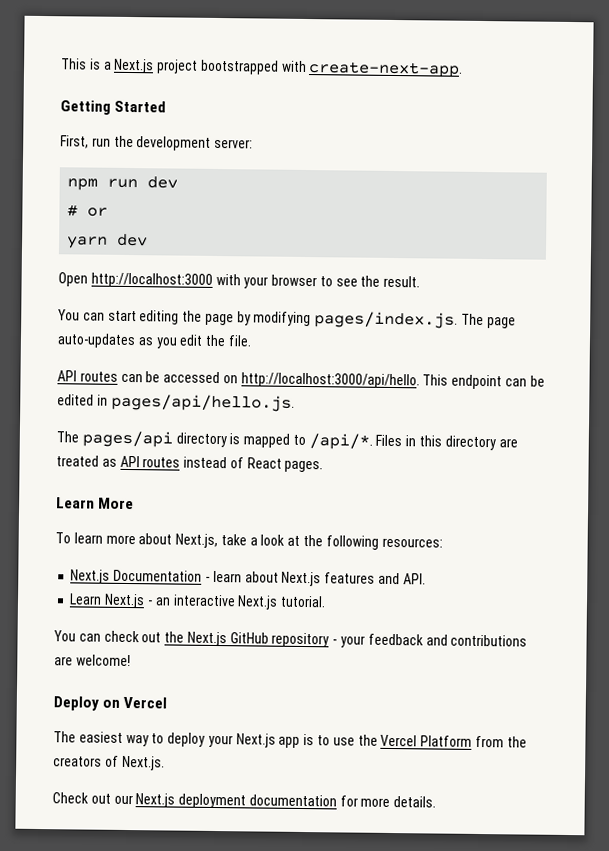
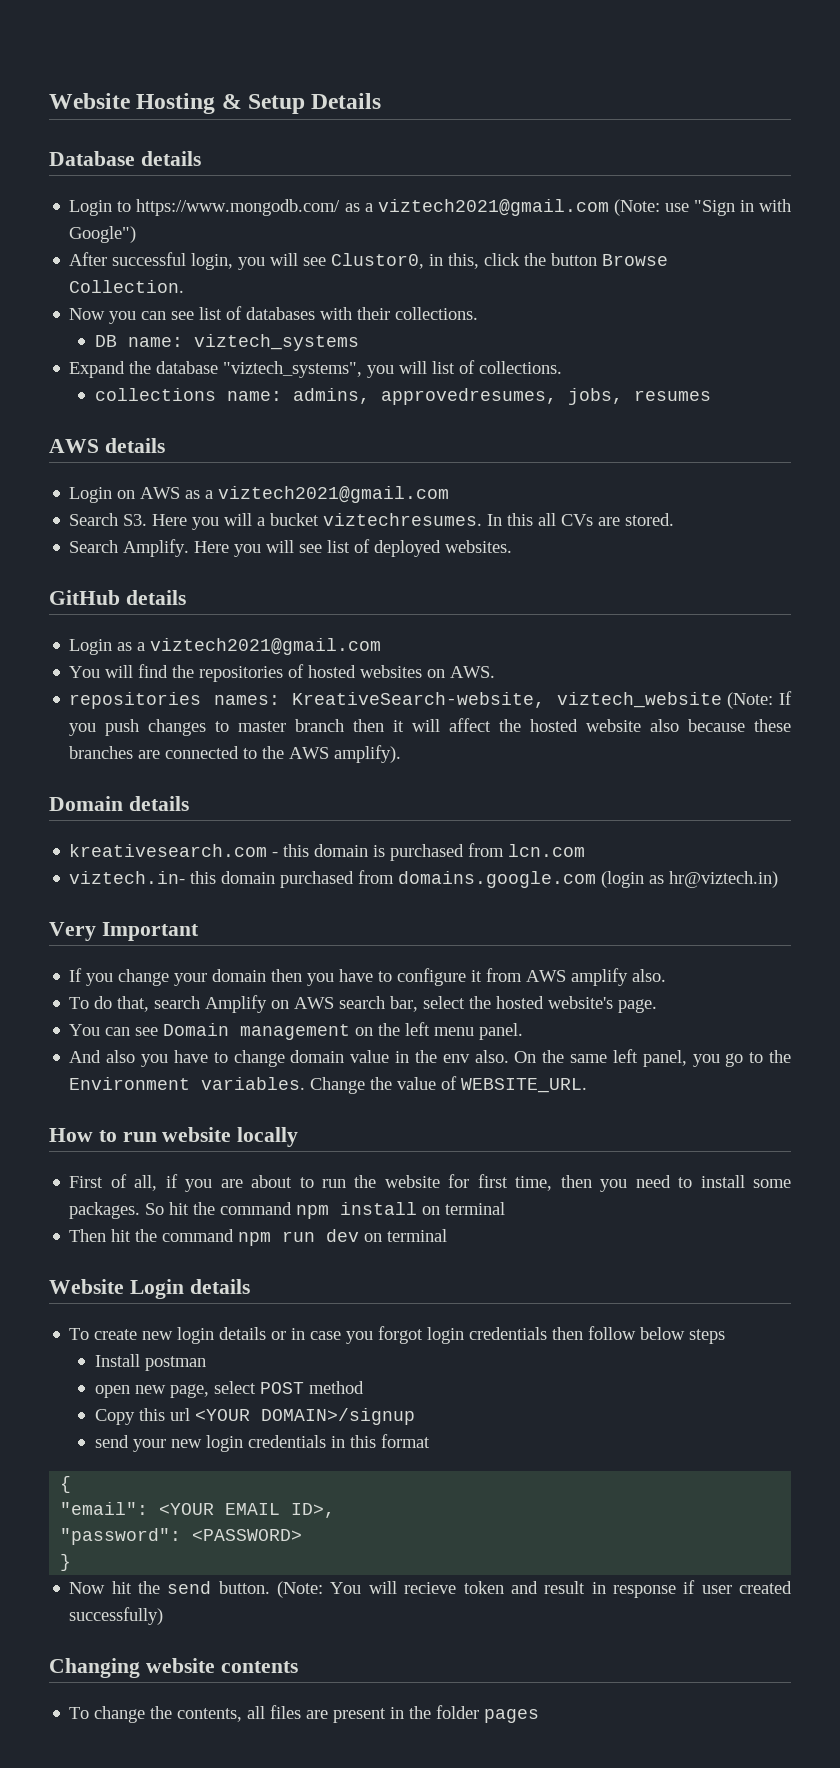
[61,58,464,78] [60,100,167,115] [60,135,254,151] [67,176,179,191] [67,204,109,217] [66,233,149,249] [58,272,421,289] [57,309,516,329] [57,333,252,349] [57,370,545,390] [57,393,295,412] [56,430,518,451] [56,455,324,473] [56,497,135,510] [55,532,443,550] [70,569,426,587] [69,593,327,610] [53,630,528,648] [54,654,131,667] [53,696,168,711] [53,731,527,748] [53,755,165,771] [52,792,437,809] This is a Next.js project bootstrapped with create-next-app. // Getting Started // First, run the development server: // npm run dev // # or // yarn dev // Open http://localhost:3000 with your browser to see the result. // You can start editing the page by modifying pages/index.js. The page auto-updates as you edit the file. // API routes can be accessed on http://localhost:3000/api/hello. This endpoint can be edited in pages/api/hello.js. // The pages/api directory is mapped to /api/*. Files in this directory are treated as API routes instead of React pages. // Learn More // To learn more about Next.js, take a look at the following resources: // Next.js Documentation - learn about Next.js features and API. // Learn Next.js - an interactive Next.js tutorial. // You can check out the Next.js GitHub repository - your feedback and contributions are welcome! // Deploy on Vercel // The easiest way to deploy your Next.js app is to use the Vercel Platform from the creators of Next.js. // Check out our Next.js deployment documentation for more details. -> [49,93,382,114] [49,151,201,166] [69,199,792,216] [69,226,137,243] [69,252,669,270] [69,280,185,293] [69,306,479,324] [95,334,360,351] [69,360,563,378] [95,388,712,405] [49,438,165,453] [69,486,450,503] [69,513,675,530] [69,539,513,557] [49,590,186,605] [69,638,382,655] [69,664,496,682] [69,691,792,709] [69,718,792,736] [69,745,402,763] [49,796,189,811] [69,843,586,861] [69,870,779,888] [49,922,199,941] [69,968,667,986] [69,995,658,1013] [69,1022,524,1040] [69,1049,791,1067] [69,1076,588,1094] [49,1127,299,1147] [69,1174,791,1192] [69,1202,506,1219] [69,1229,448,1246] [49,1279,250,1299] [69,1326,726,1344] [95,1354,207,1371] [95,1381,365,1398] [95,1408,416,1425] [95,1434,431,1452] [60,1476,72,1493] [60,1502,336,1518] [60,1528,303,1545] [60,1554,72,1571] [69,1580,792,1598] [69,1607,164,1625] [49,1658,298,1678] [69,1705,540,1723] Website Hosting & Setup Details // Database details // Login to https://www.mongodb.com/ as a viztech2021@gmail.com (Note: use "Sign in with Google") // After successful login, you will see Clustor0, in this, click the button Browse Collection. // Now you can see list of databases with their collections. // DB name: viztech_systems // Expand the database "viztech_systems", you will list of collections. // collections name: admins, approvedresumes, jobs, resumes // AWS details // Login on AWS as a viztech2021@gmail.com // Search S3. Here you will a bucket viztechresumes. In this all CVs are stored. // Search Amplify. Here you will see list of deployed websites. // GitHub details // Login as a viztech2021@gmail.com // You will find the repositories of hosted websites on AWS. // repositories names: KreativeSearch-website, viztech_website (Note: If you push changes to master branch then it will affect the hosted website also because these branches are connected to the AWS amplify). // Domain details // kreativesearch.com - this domain is purchased from lcn.com // viztech.in- this domain purchased from domains.google.com (login as hr@viztech.in) // Very Important // If you change your domain then you have to configure it from AWS amplify also. // To do that, search Amplify on AWS search bar, select the hosted website's page. // You can see Domain management on the left menu panel. // And also you have to change domain value in the env also. On the same left panel, you go to the Environment variables. Change the value of WEBSITE_URL. // How to run website locally // First of all, if you are about to run the website for first time, then you need to install some packages. So hit the command npm install on terminal // Then hit the command npm run dev on terminal // Website Login details // To create new login details or in case you forgot login credentials then follow below steps // Install postman // open new page, select POST method // Copy this url <YOUR DOMAIN>/signup // send your new login credentials in this format // { // "email": <YOUR EMAIL ID>, // "password": <PASSWORD> // } // Now hit the send button. (Note: You will recieve token and result in response if user created successfully) // Changing website contents // To change the contents, all files are present in the folder pages

